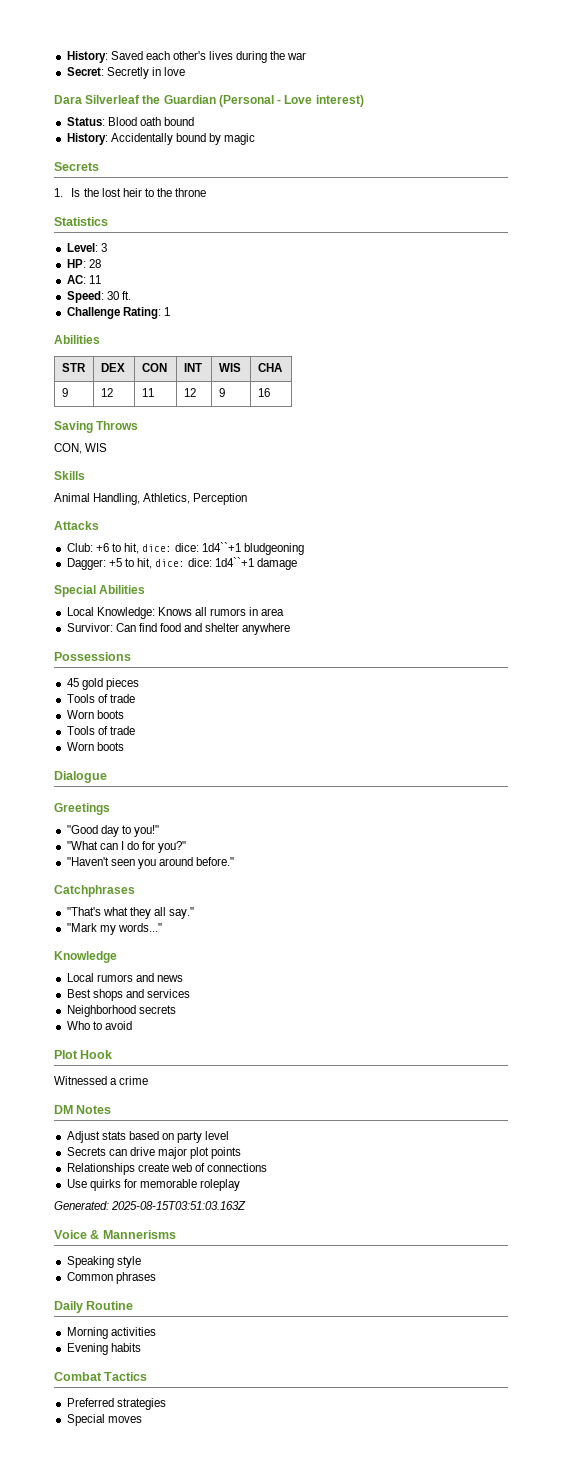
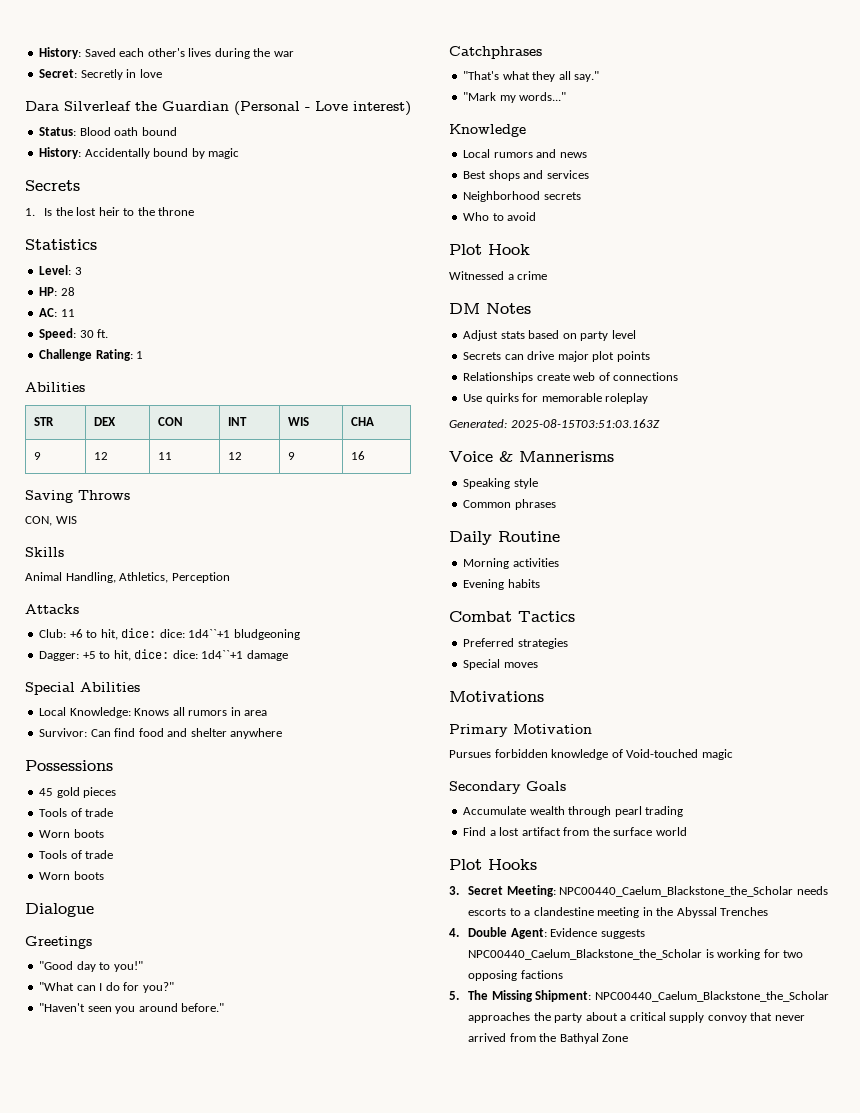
(142, 1419) none -> [449,691,544,702] [449,724,592,737] [449,749,733,760] [449,781,566,794] [463,806,684,817] [463,827,687,836] [449,859,537,870] [449,885,828,897] [468,907,769,918] [449,927,645,939] [468,949,804,960] [468,970,563,981] [449,990,829,1002] [468,1012,805,1023] [468,1033,629,1044] // Motivations // Primary Motivation // Pursues forbidden knowledge of Void-touched magic // Secondary Goals // Accumulate wealth through pearl trading // Find a lost artifact from the surface world // Plot Hooks // 3. Secret Meeting: NPC00440_Caelum_Blackstone_the_Scholar needs escorts to a clandestine meeting in the Abyssal Trenches // 4. Double Agent: Evidence suggests NPC00440_Caelum_Blackstone_the_Scholar is working for two opposing factions // 5. The Missing Shipment: NPC00440_Caelum_Blackstone_the_Scholar approaches the party about a critical supply convoy that never arrived from the Bathyal Zone

